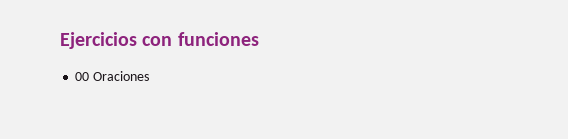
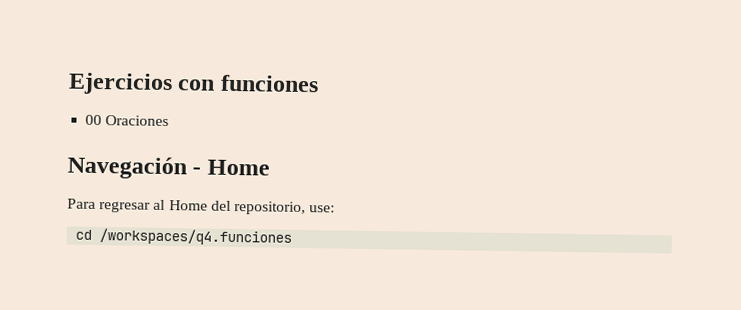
(150, 76) none -> [67,155,270,180] [67,198,336,216] [75,228,293,246] // Navegación - Home // Para regresar al Home del repositorio, use: // cd /workspaces/q4.funciones

